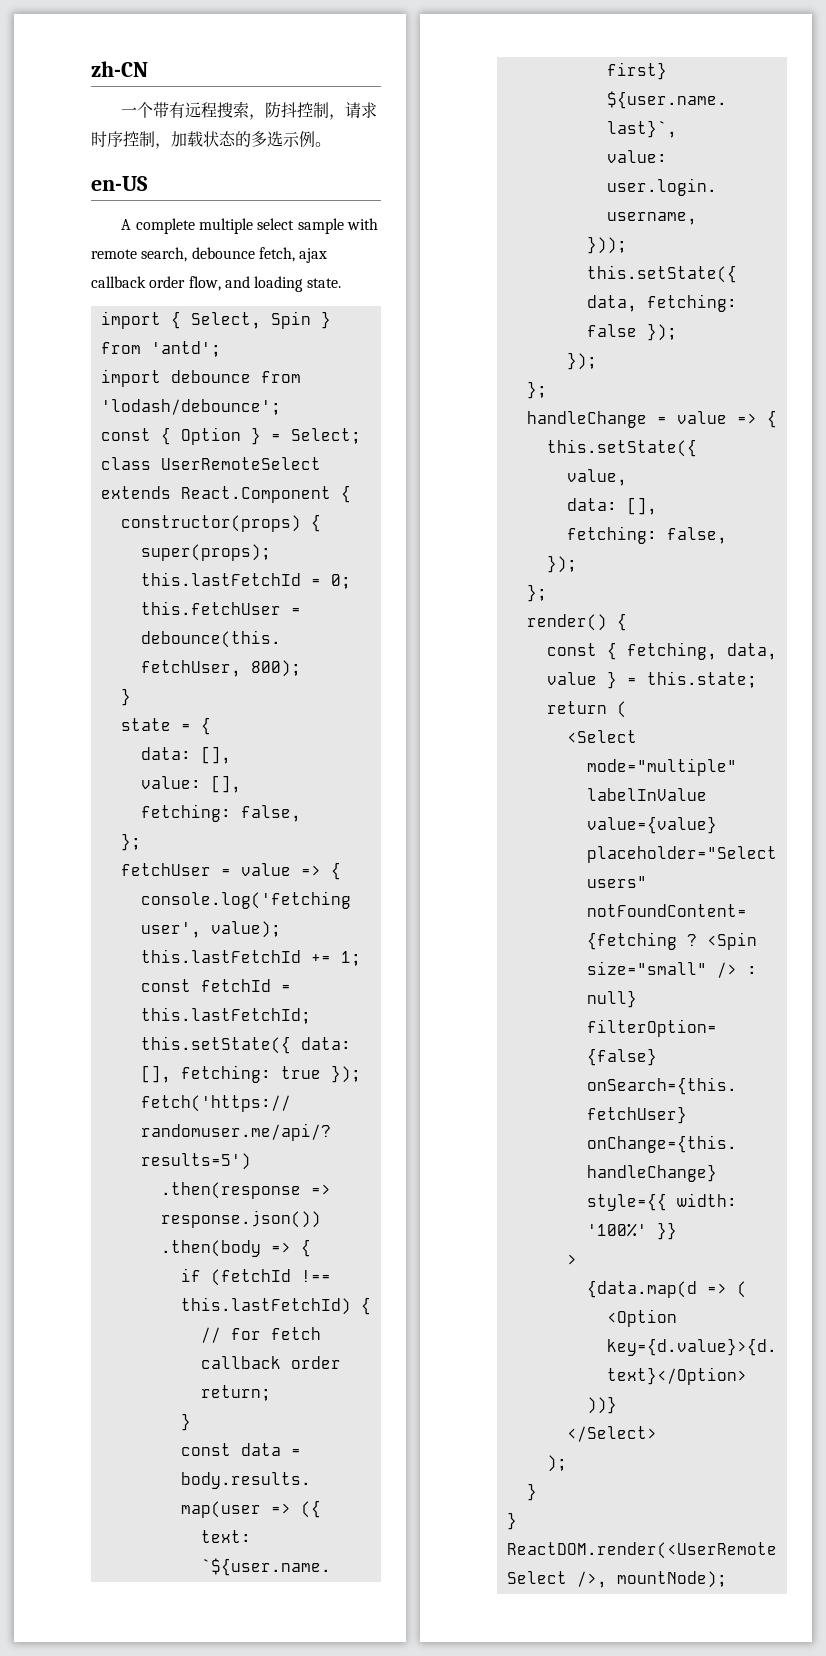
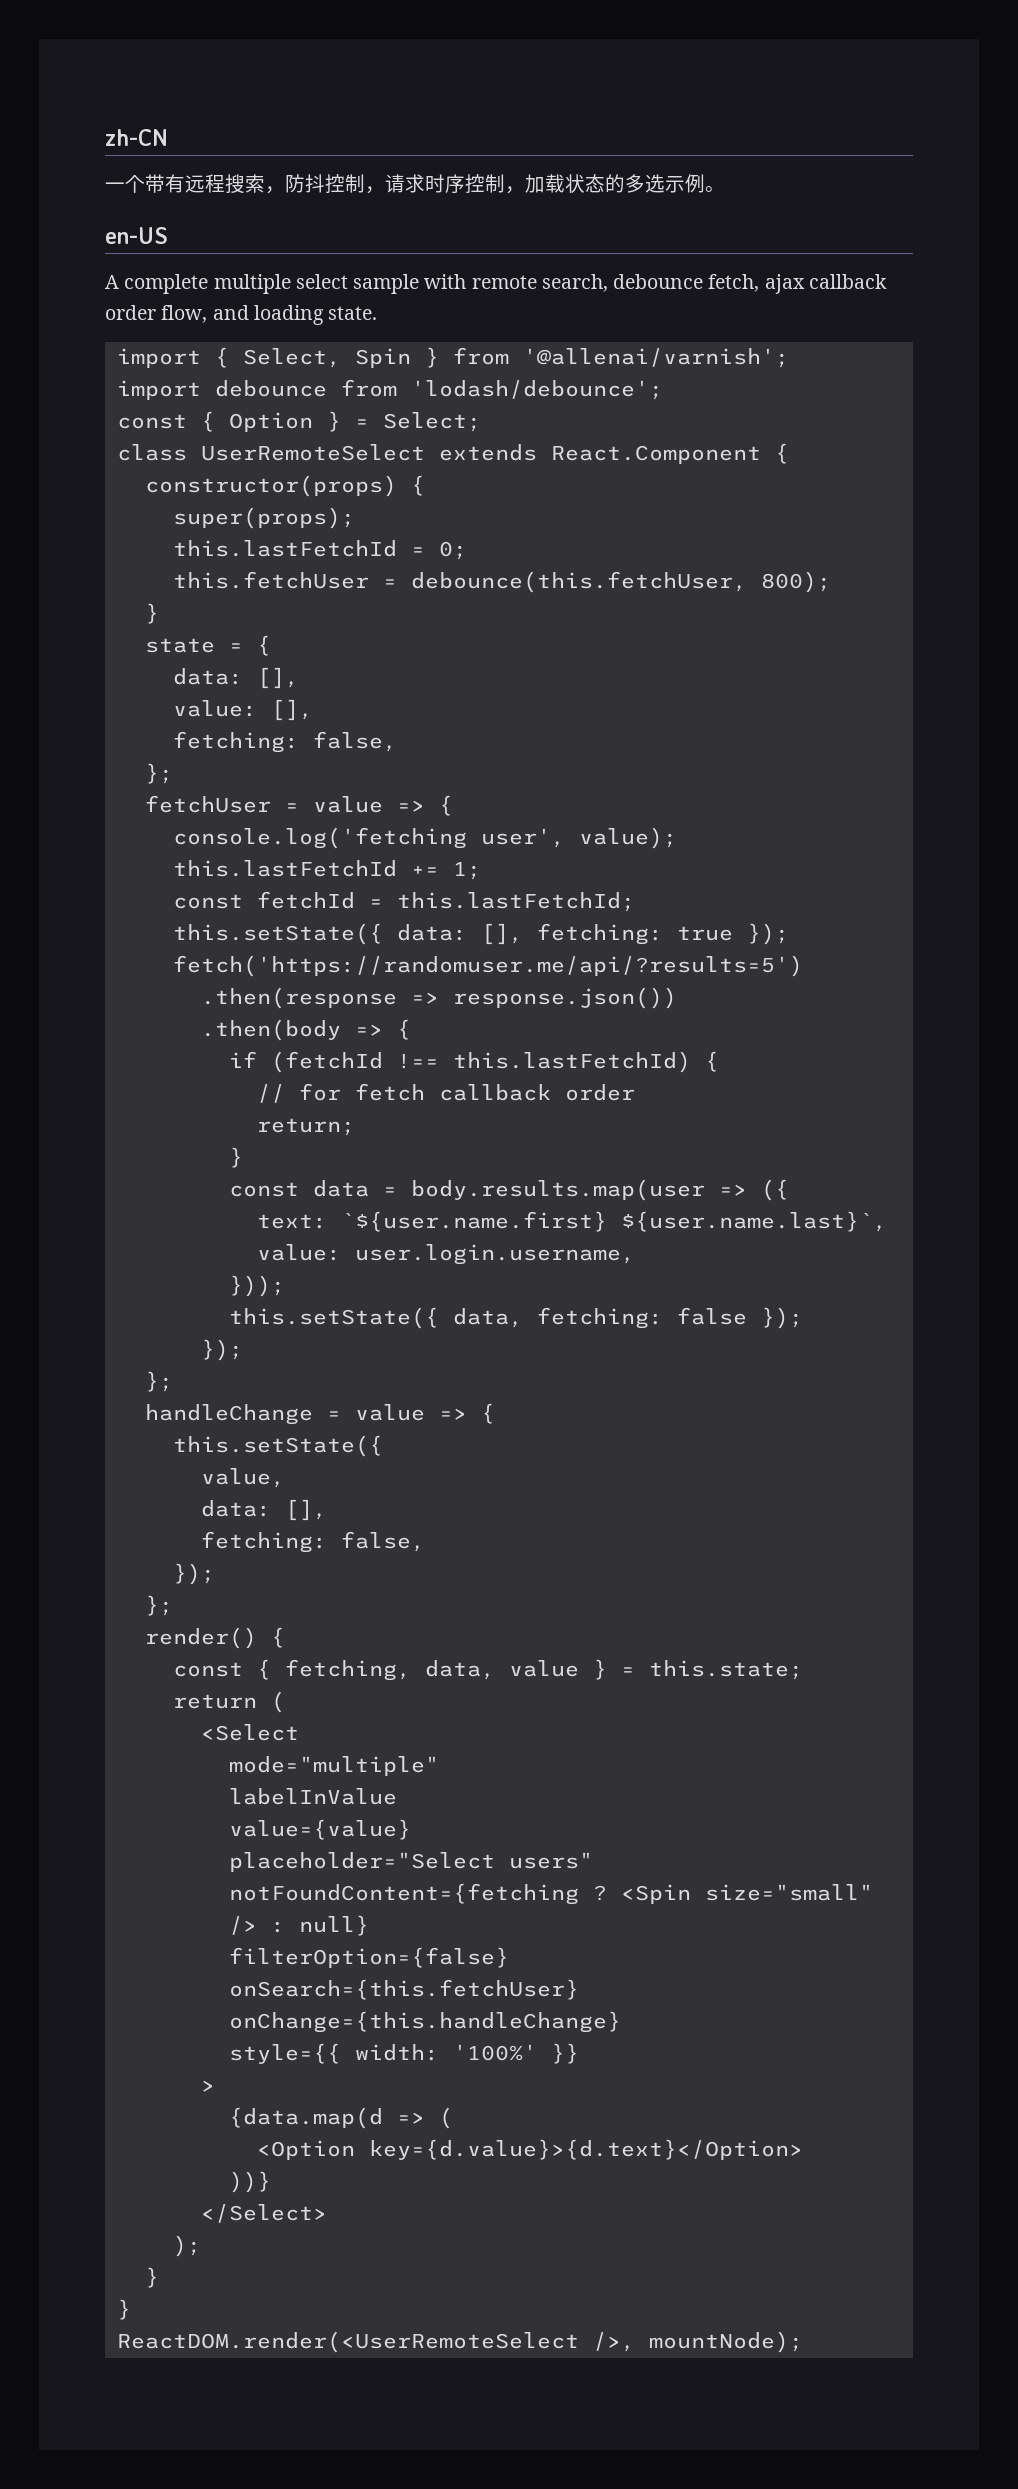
[150,341,221,357] 'antd'; -> [522,348,789,368] '@allenai/varnish';

